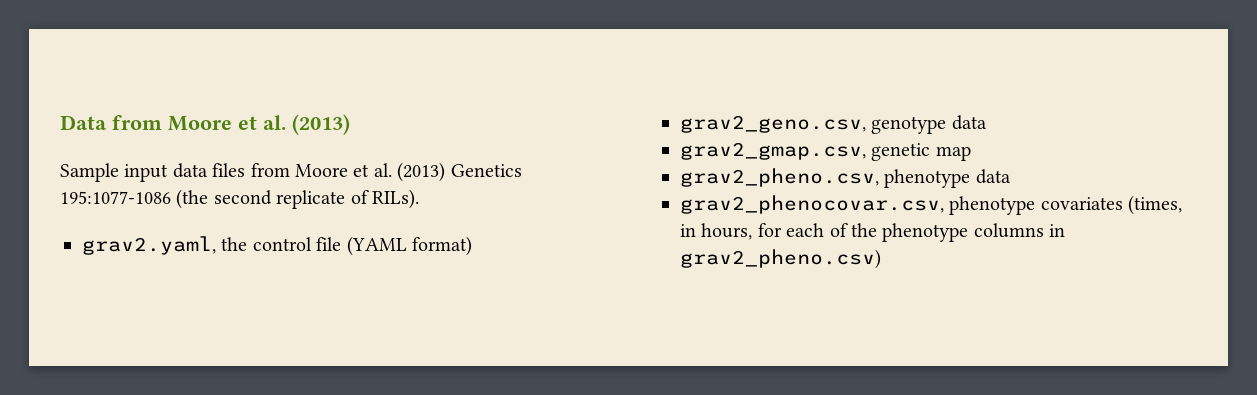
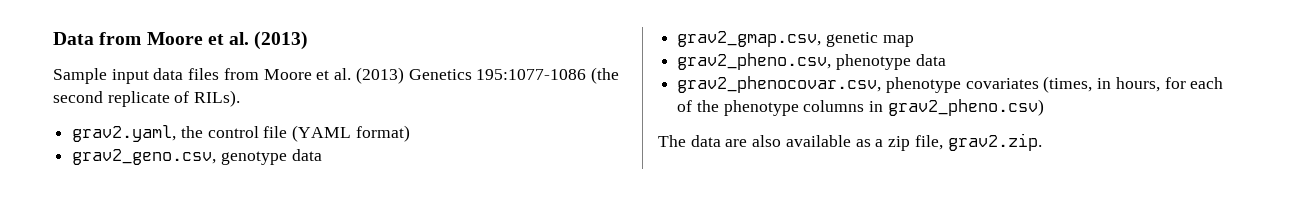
(881, 259) none -> [658,133,1042,151] // The data are also available as a zip file, grav2.zip.

